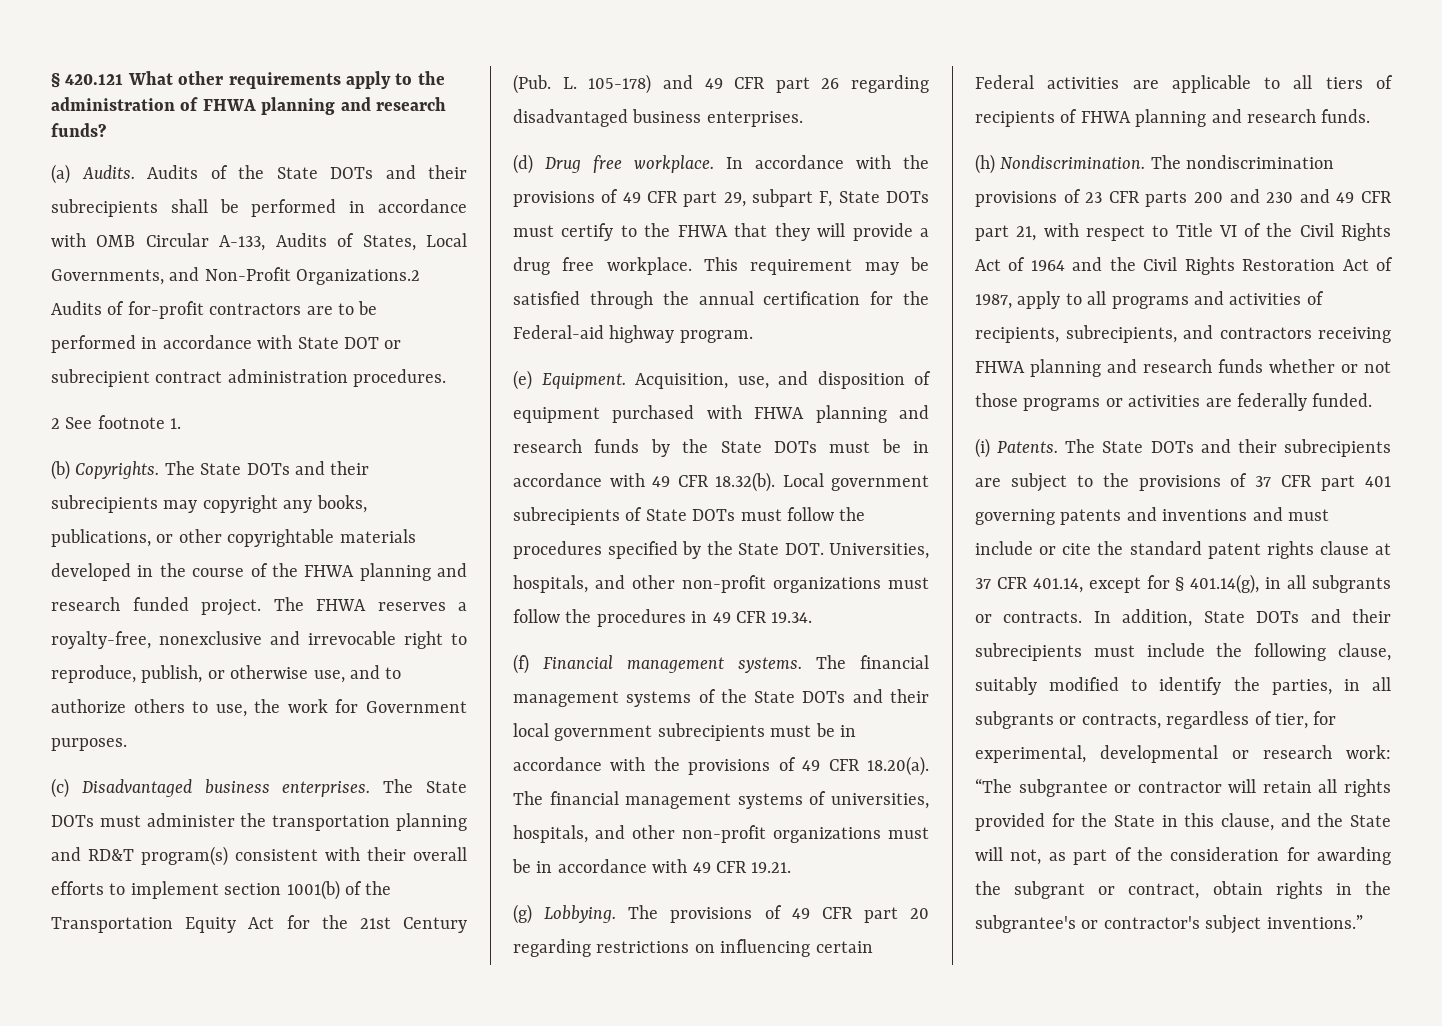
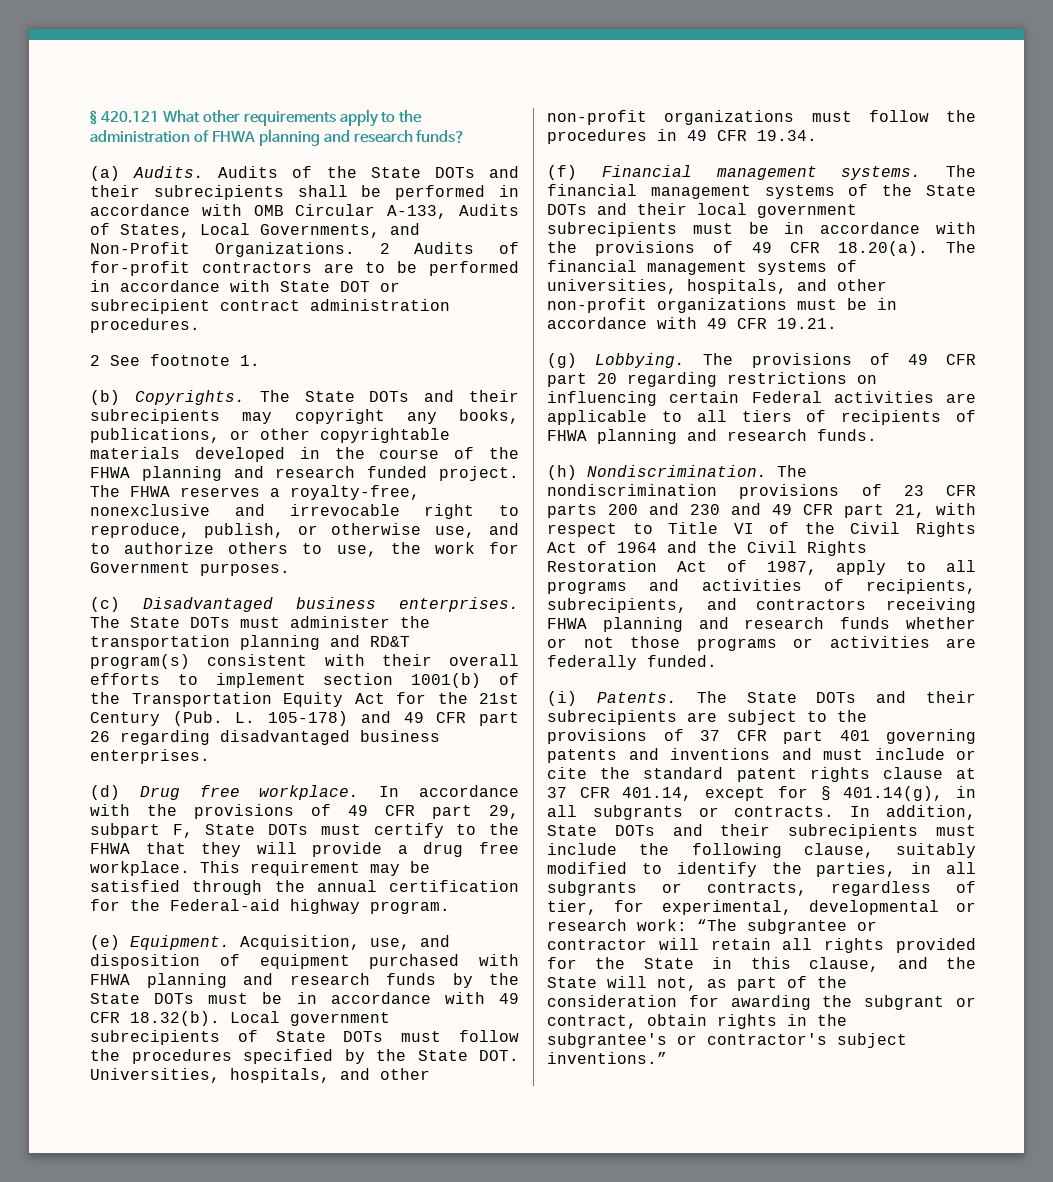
[296,269,421,285] Organizations.2 -> [214,242,390,257] Organizations. 2

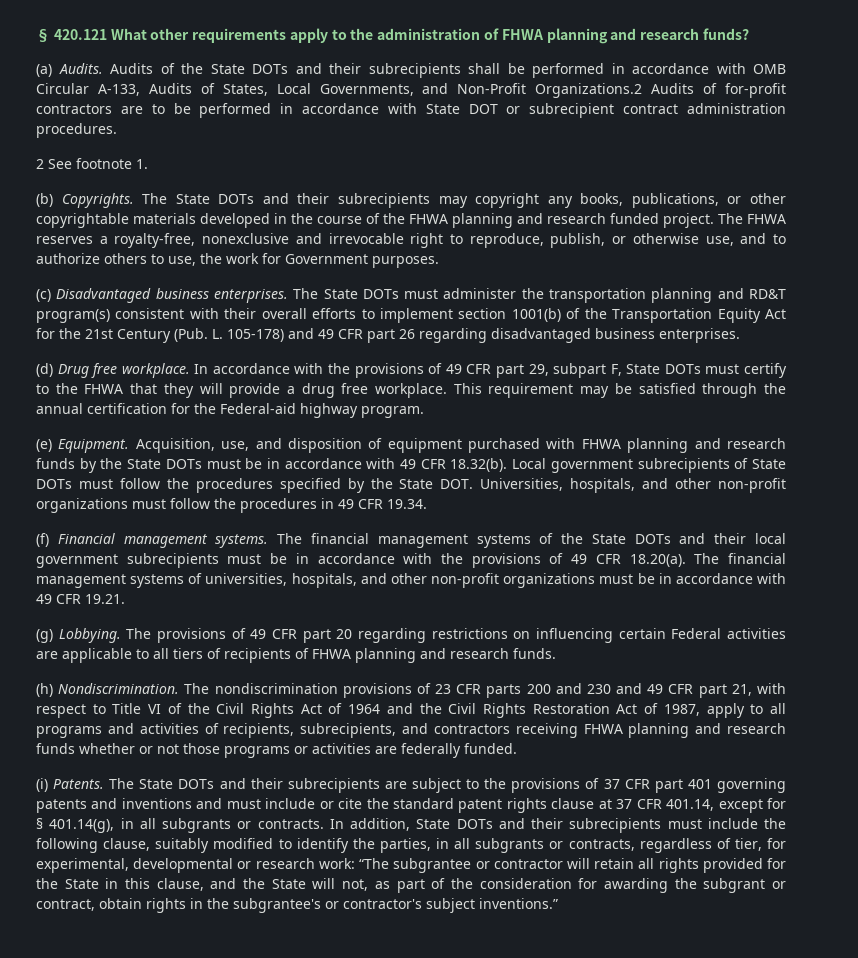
[214,242,390,257] Organizations. 2 -> [535,83,643,98] Organizations.2

